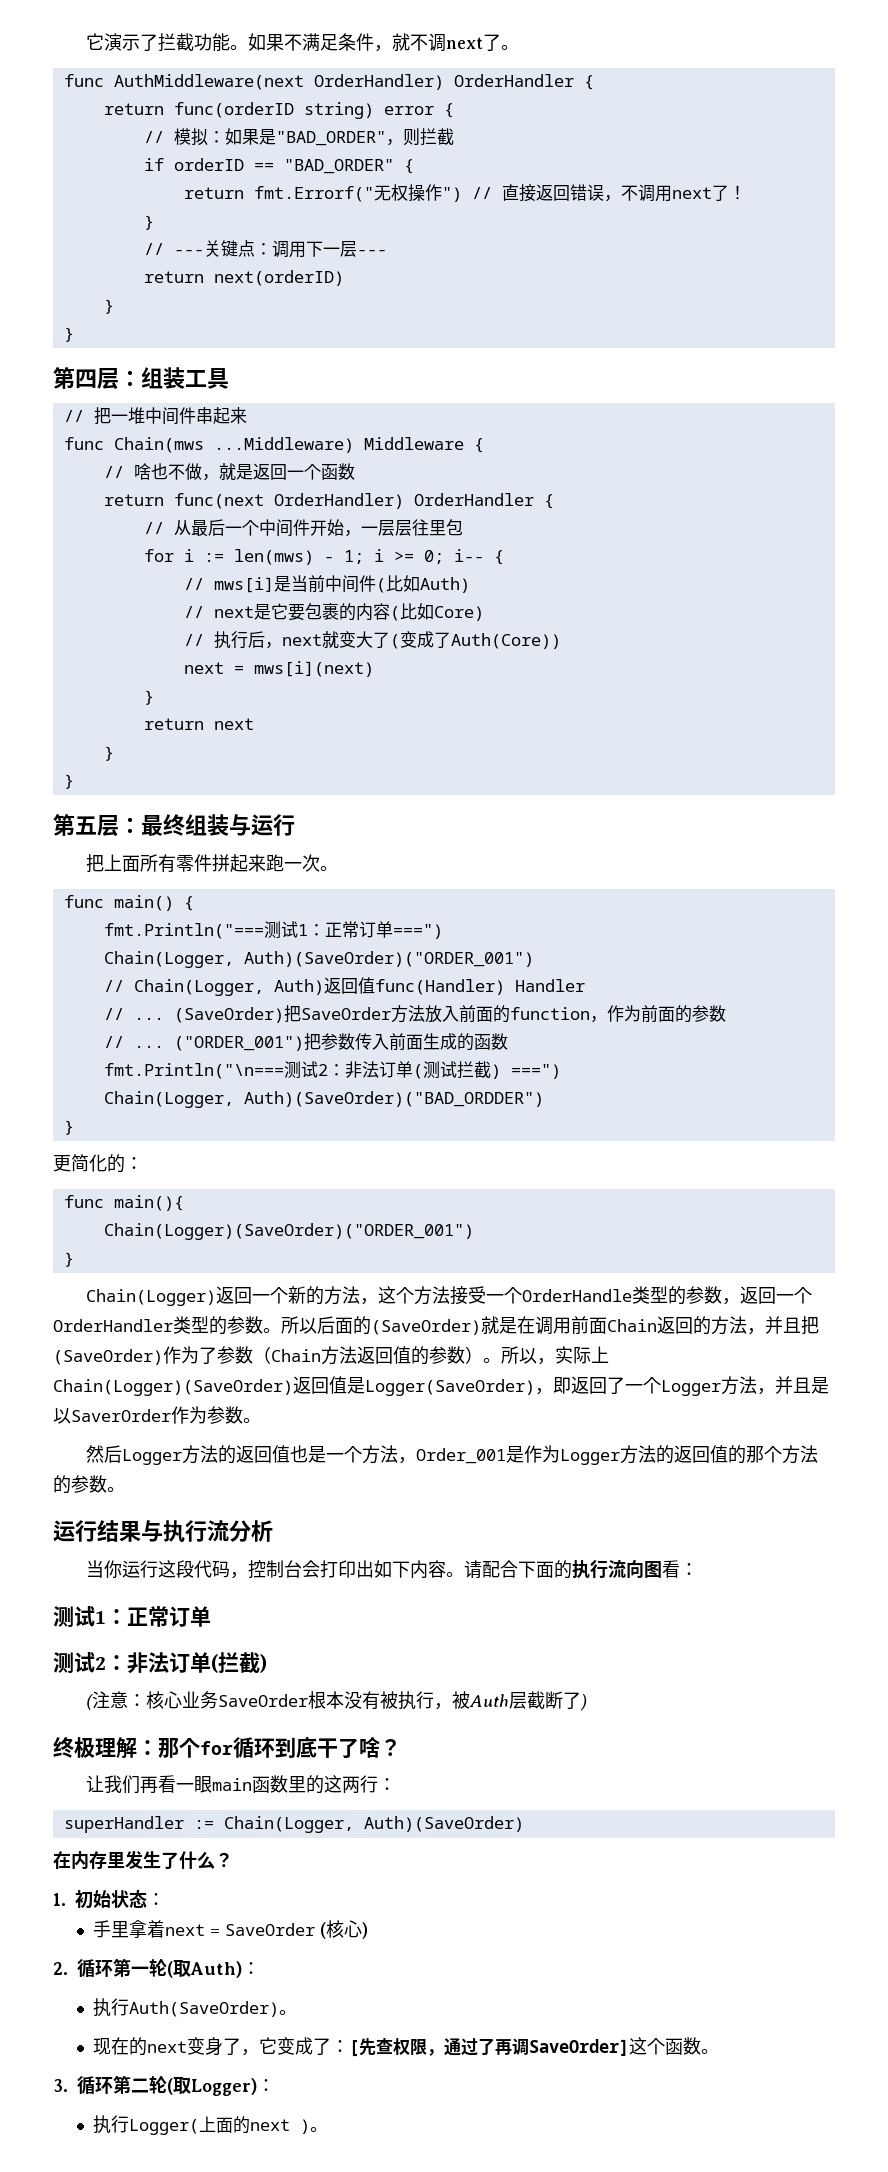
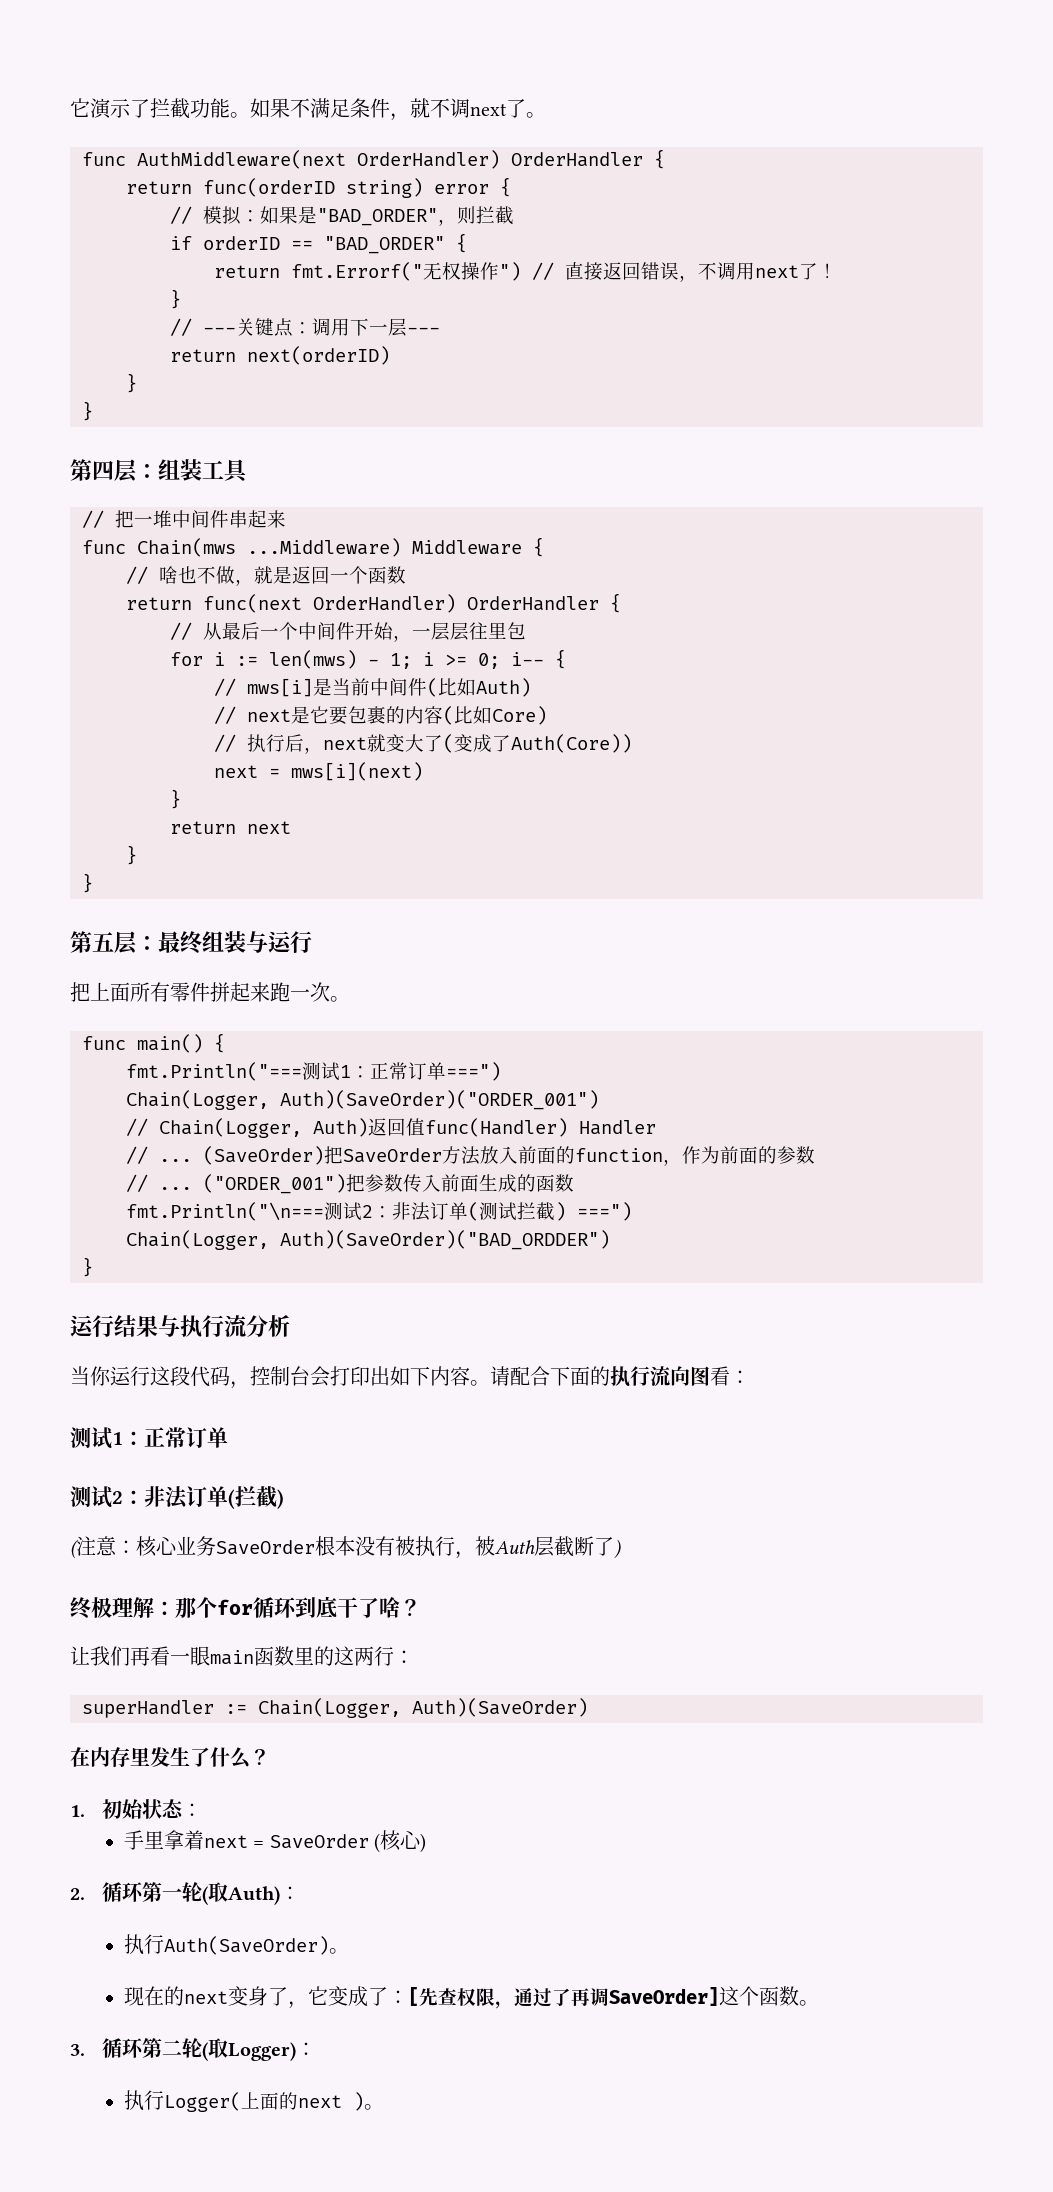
[53,1154,143,1173] [63,1195,184,1211] [103,1223,474,1240] [63,1252,74,1267] [85,1286,812,1306] [53,1316,819,1335] [53,1346,609,1365] [53,1376,829,1396] [53,1406,261,1424] [85,1445,818,1465] [53,1475,125,1494] // 更简化的： // func main(){ // Chain(Logger)(SaveOrder)("ORDER_001") // } // Chain(Logger)返回一个新的方法，这个方法接受一个OrderHandle类型的参数，返回一个OrderHandler类型的参数。所以后面的(SaveOrder)就是在调用前面Chain返回的方法，并且把(SaveOrder)作为了参数（Chain方法返回值的参数）。所以，实际上Chain(Logger)(SaveOrder)返回值是Logger(SaveOrder)，即返回了一个Logger方法，并且是以SaverOrder作为参数。 // 然后Logger方法的返回值也是一个方法，Order_001是作为Logger方法的返回值的那个方法的参数。 -> (93, 1267) none

